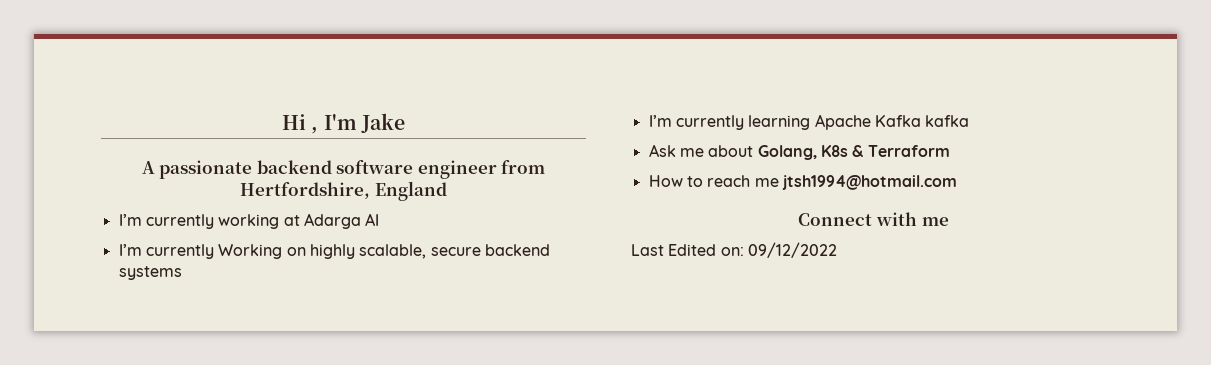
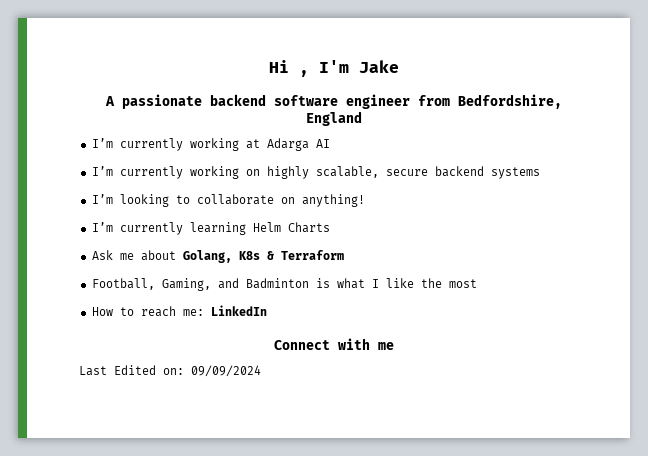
[240,182,371,199] Hertfordshire, -> [457,94,562,109] Bedfordshire,
[218,244,283,259] Working -> [189,166,239,179] working
(182, 273) none -> [91,194,365,207] // I’m looking to collaborate on anything!
[814,114,970,130] Apache Kafka kafka -> [252,222,330,233] Helm Charts
(950, 151) none -> [91,278,477,291] // Football, Gaming, and Badminton is what I like the most
[754,175,957,190] me jtsh1994@hotmail.com -> [182,305,267,316] me: LinkedIn
[747,242,837,258] 09/12/2022 -> [191,365,261,377] 09/09/2024

